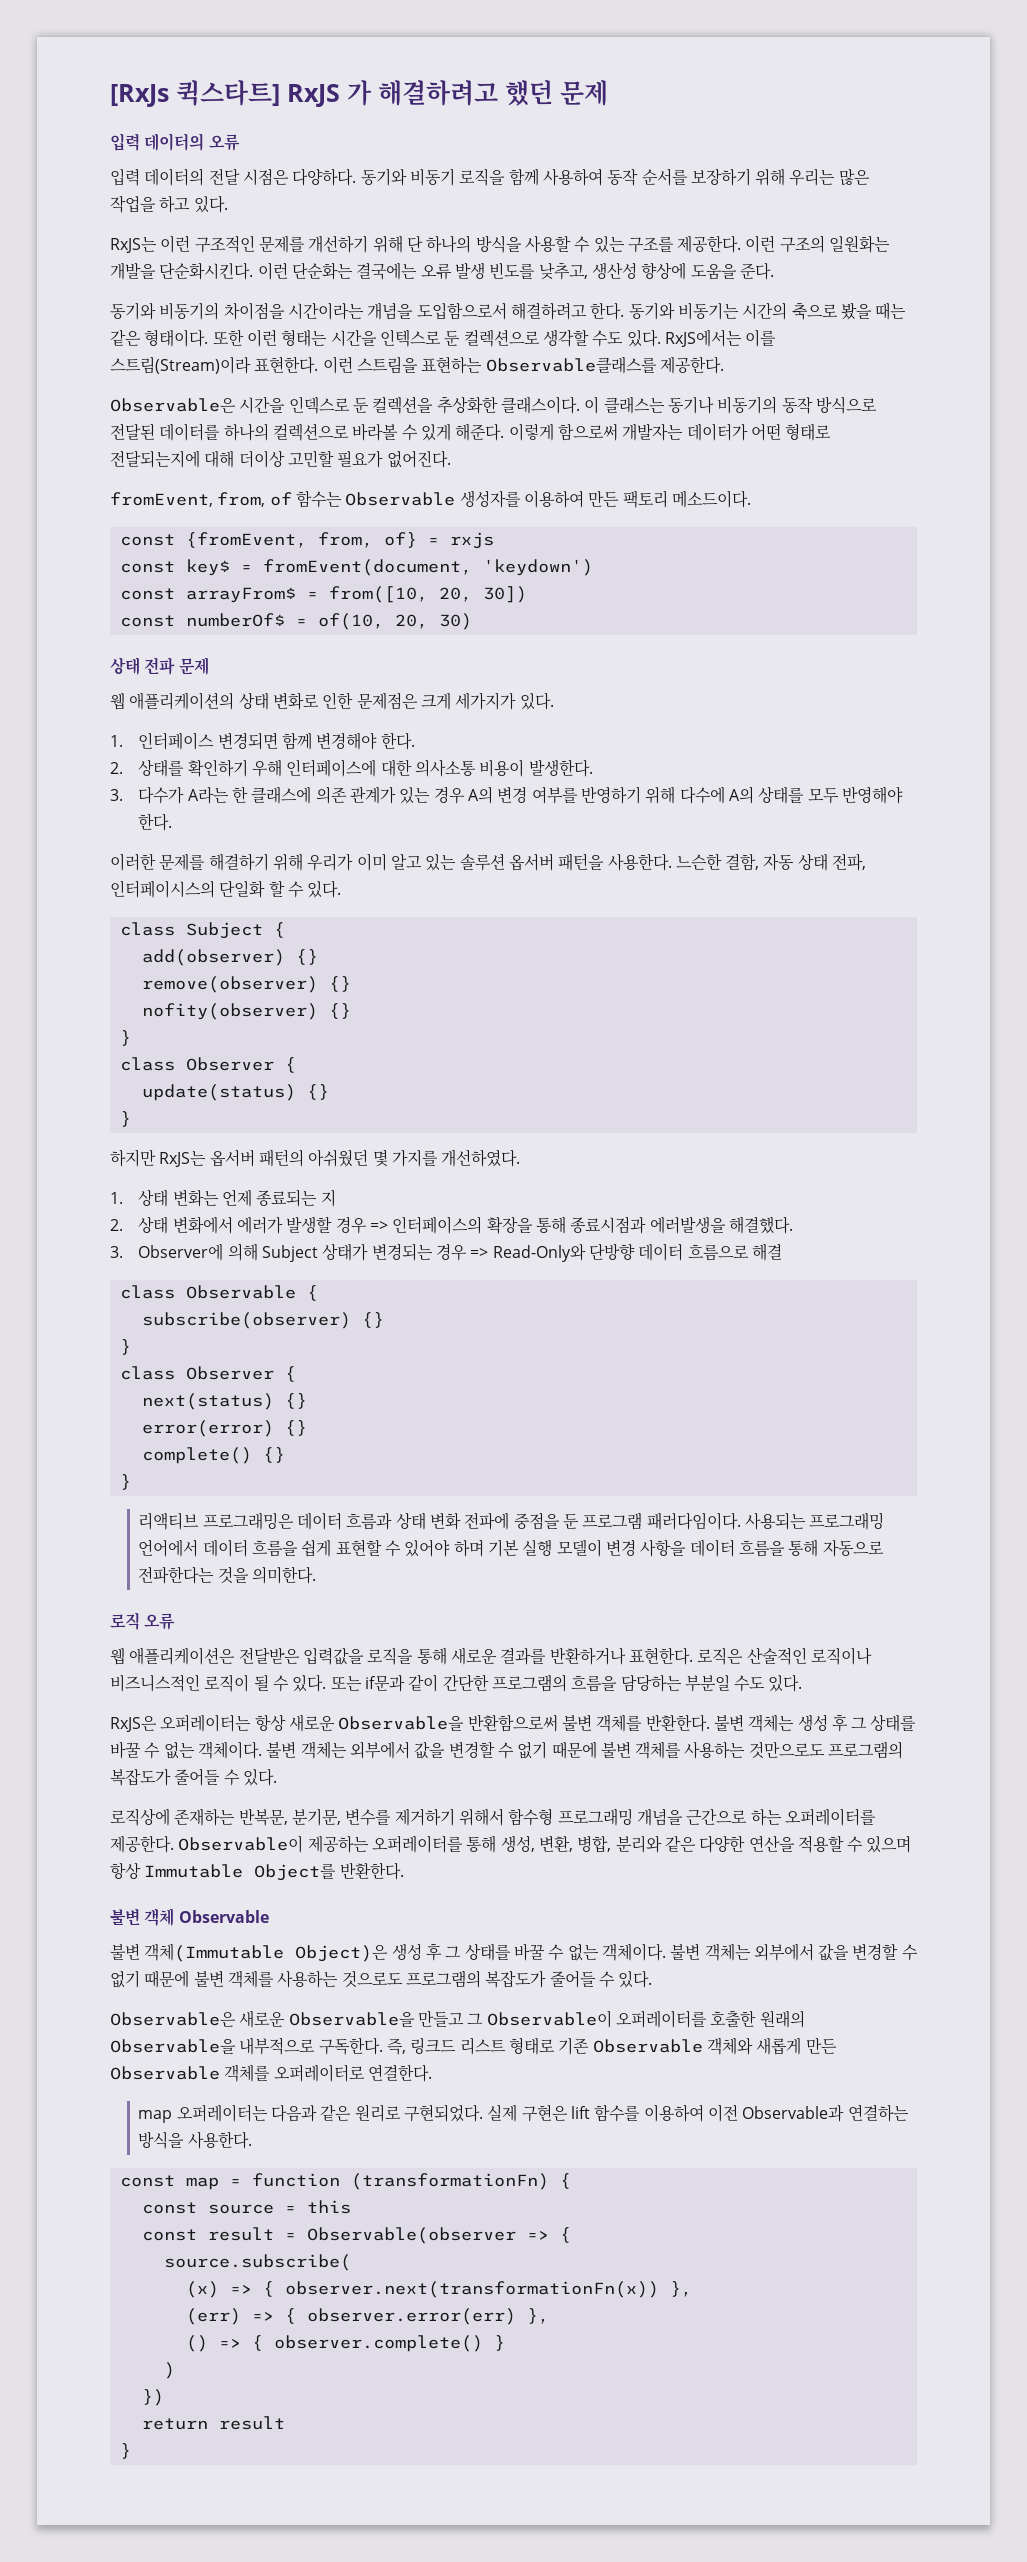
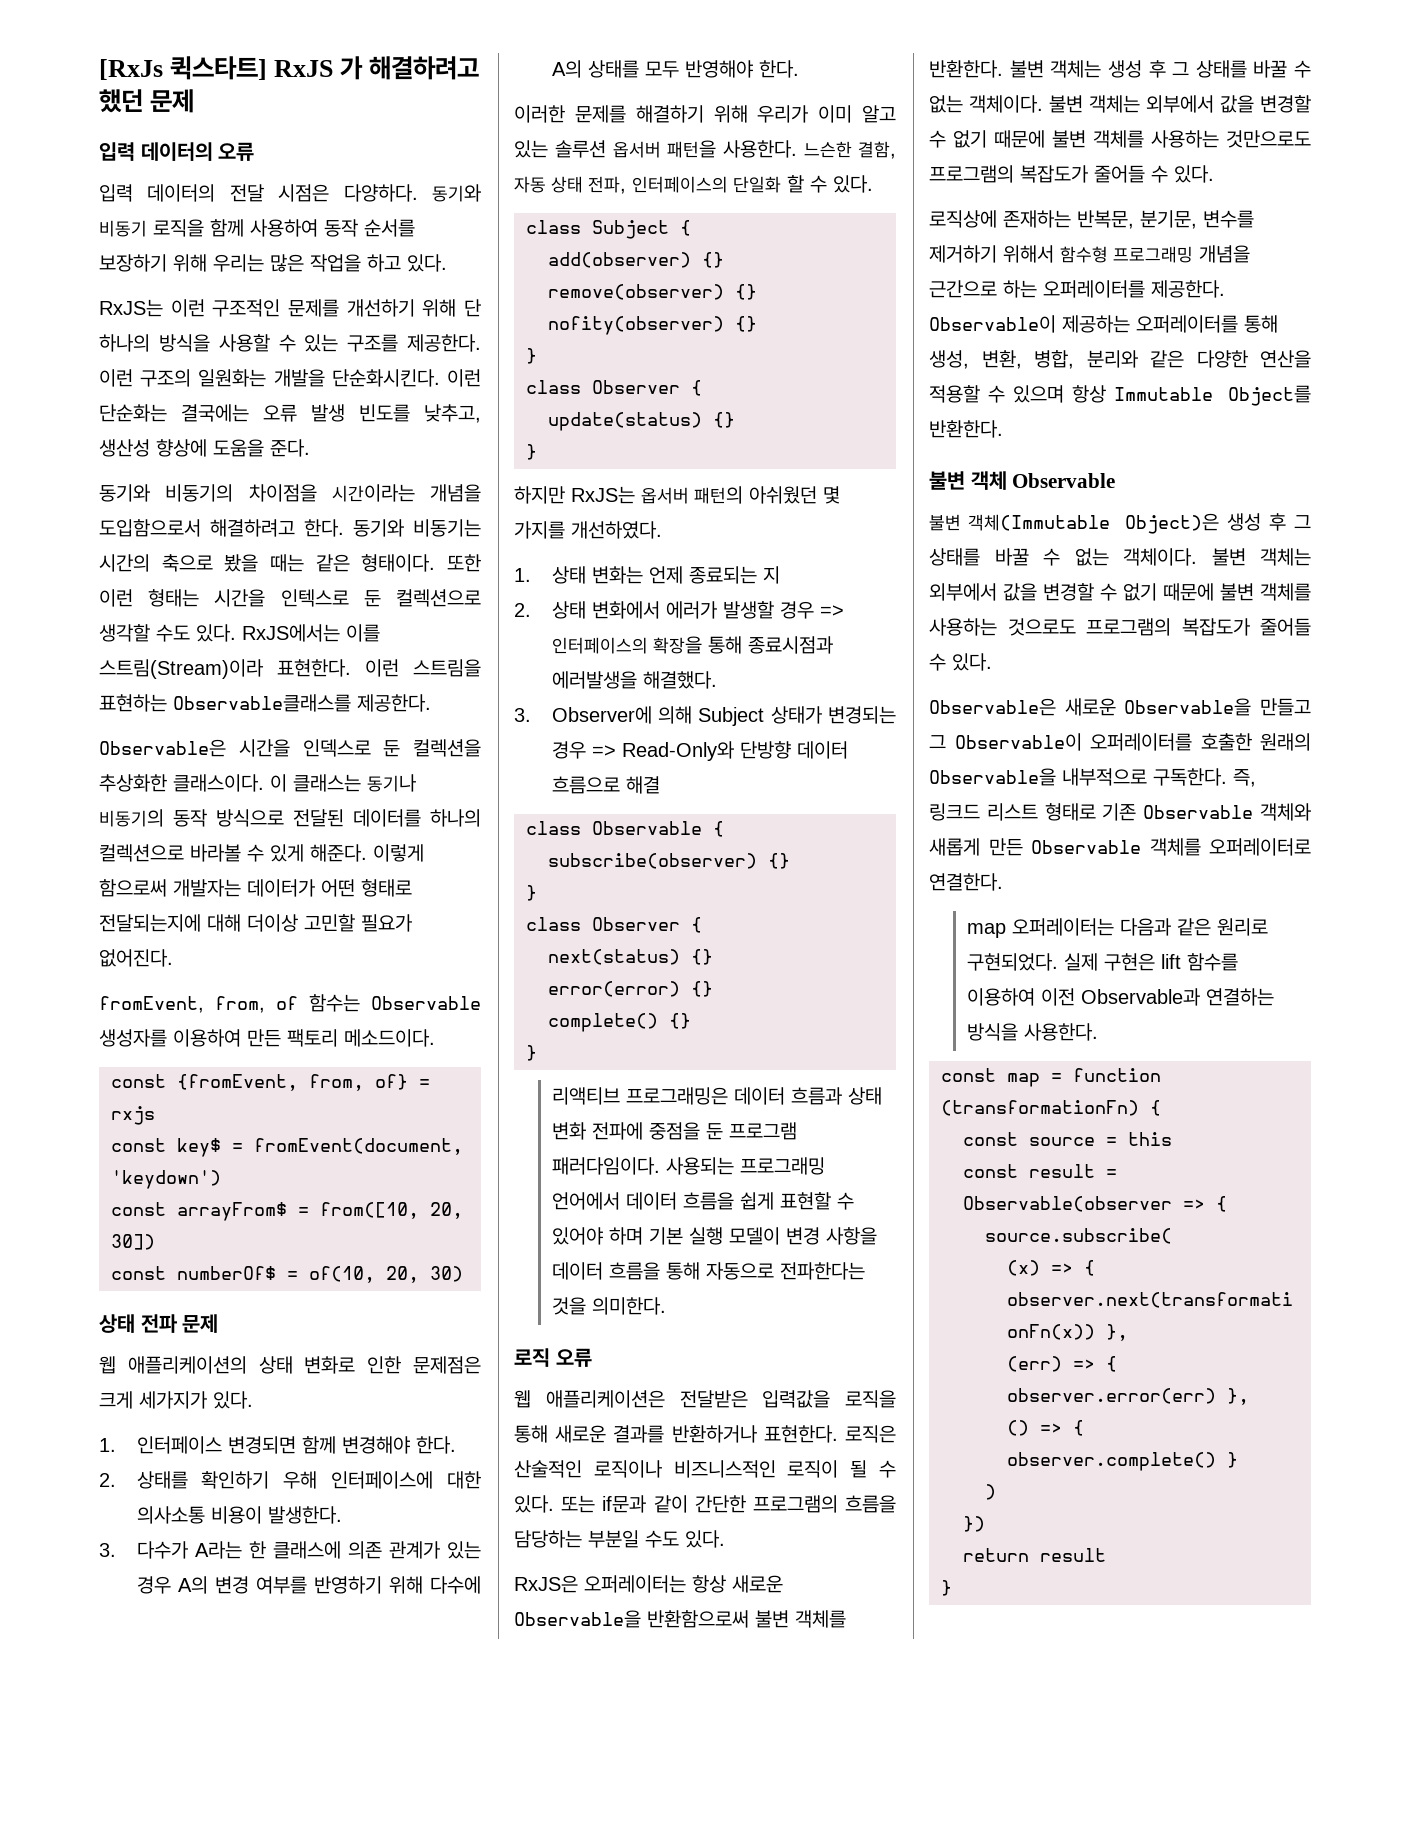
[110,880,215,898] 인터페이시스의 -> [632,176,728,193] 인터페이스의

